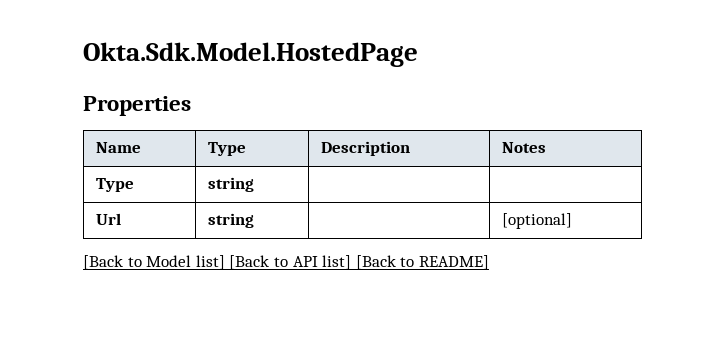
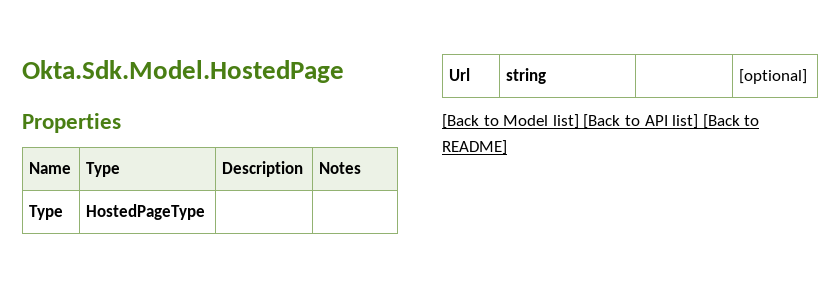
[207,177,254,192] string -> [86,204,206,220] HostedPageType

